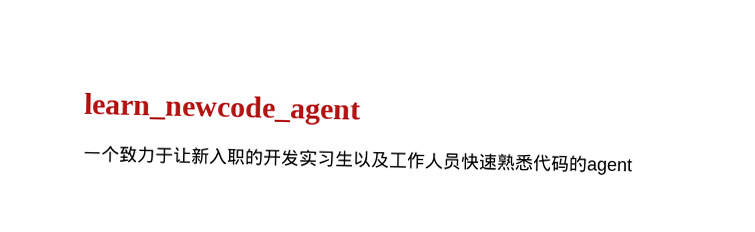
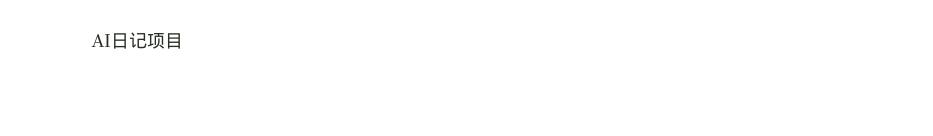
[83,92,361,126] [83,145,633,176] learn_newcode_agent // 一个致力于让新入职的开发实习生以及工作人员快速熟悉代码的agent -> [91,32,183,49] AI日记项目

